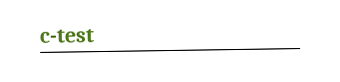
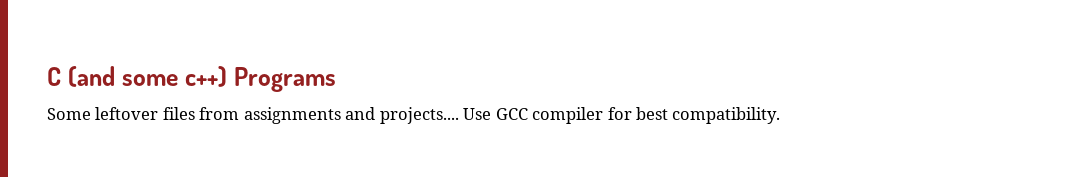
[39,29,95,43] c-test -> [47,66,336,92] [47,107,781,124] C (and some c++) Programs // Some leftover files from assignments and projects.... Use GCC compiler for best compatibility.

